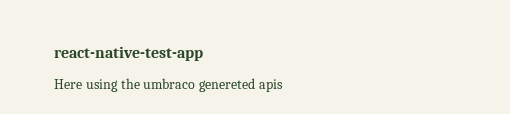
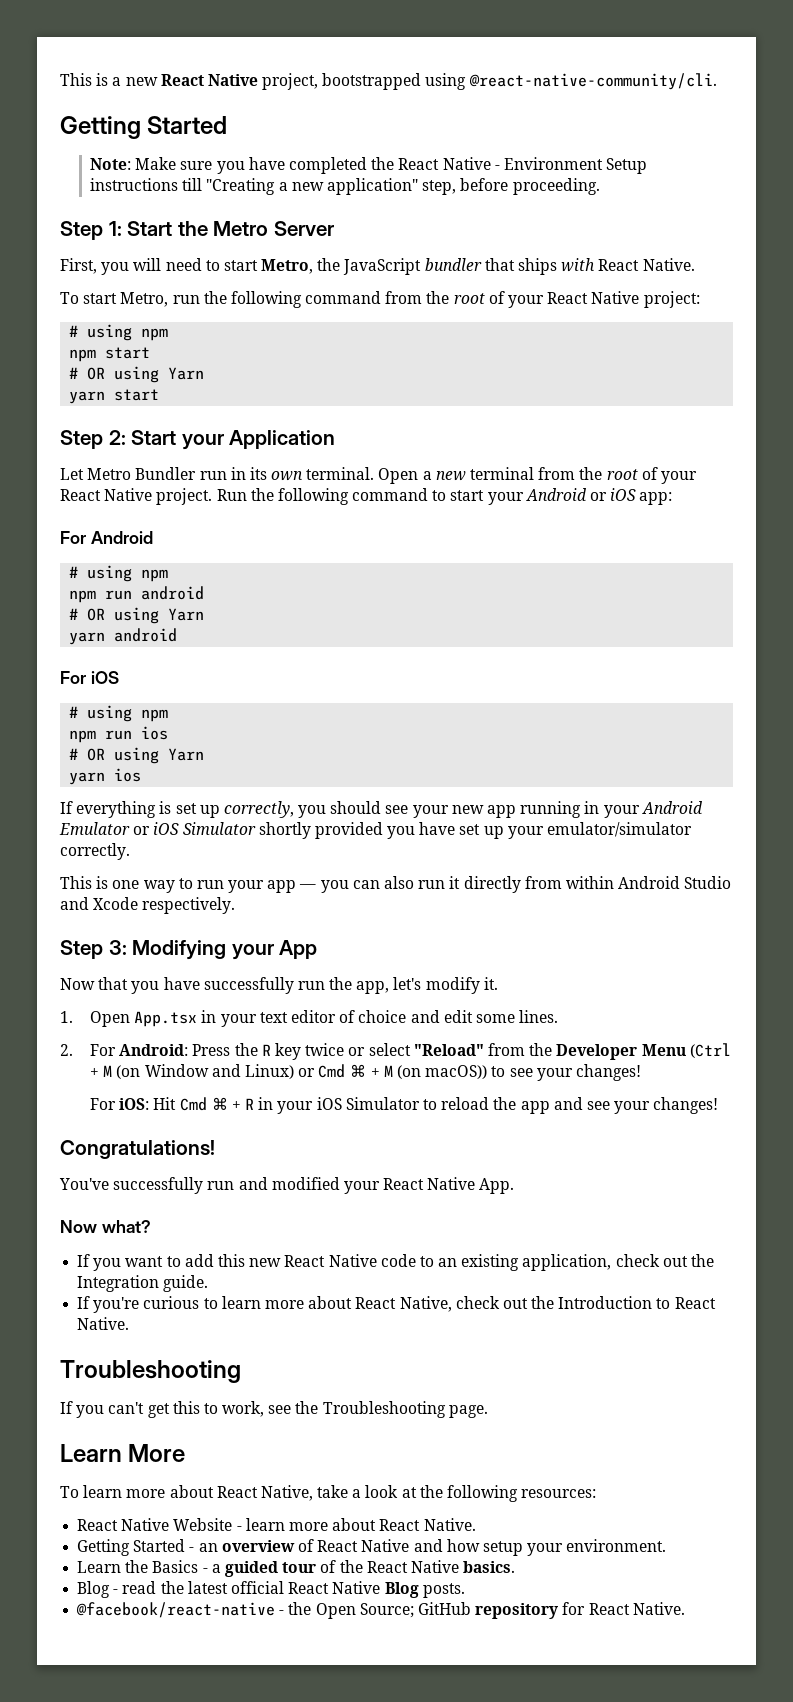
[54,46,203,61] [54,78,283,92] react-native-test-app // Here using the umbraco genereted apis -> [60,73,717,90] [60,116,228,139] [90,157,648,174] [90,178,600,195] [60,221,334,240] [60,258,695,275] [60,291,700,308] [69,324,169,341] [69,347,151,362] [69,366,205,383] [69,389,160,404] [60,430,336,450] [60,467,697,484] [60,488,673,505] [60,531,153,544] [69,565,169,582] [69,586,205,603] [69,607,205,624] [69,628,178,645] [60,671,119,684] [69,705,169,722] [69,726,169,743] [69,747,205,764] [69,768,142,785] [60,801,703,818] [59,822,693,839] [60,843,130,860] [60,876,732,893] [60,897,236,914] [60,940,318,960] [60,977,498,994] [60,1010,559,1027] [60,1043,731,1060] [90,1064,641,1081] [90,1097,719,1114] [60,1140,215,1159] [59,1177,515,1194] [60,1220,151,1233] [77,1254,715,1271] [77,1275,209,1292] [77,1296,716,1313] [77,1317,130,1330] [60,1360,241,1383] [60,1401,488,1418] [60,1444,186,1462] [60,1485,597,1502] [77,1518,476,1531] [77,1539,667,1556] [77,1560,516,1577] [77,1581,465,1598] [76,1602,685,1619] This is a new React Native project, bootstrapped using @react-native-community/cli. // Getting Started // Note: Make sure you have completed the React Native - Environment Setup instructions till "Creating a new application" step, before proceeding. // Step 1: Start the Metro Server // First, you will need to start Metro, the JavaScript bundler that ships with React Native. // To start Metro, run the following command from the root of your React Native project: // # using npm // npm start // # OR using Yarn // yarn start // Step 2: Start your Application // Let Metro Bundler run in its own terminal. Open a new terminal from the root of your React Native project. Run the following command to start your Android or iOS app: // For Android // # using npm // npm run android // # OR using Yarn // yarn android // For iOS // # using npm // npm run ios // # OR using Yarn // yarn ios // If everything is set up correctly, you should see your new app running in your Android Emulator or iOS Simulator shortly provided you have set up your emulator/simulator correctly. // This is one way to run your app — you can also run it directly from within Android Studio and Xcode respectively. // Step 3: Modifying your App // Now that you have successfully run the app, let's modify it. // 1. Open App.tsx in your text editor of choice and edit some lines. // 2. For Android: Press the R key twice or select "Reload" from the Developer Menu (Ctrl + M (on Window and Linux) or Cmd ⌘ + M (on macOS)) to see your changes! // For iOS: Hit Cmd ⌘ + R in your iOS Simulator to reload the app and see your changes! // Congratulations! // You've successfully run and modified your React Native App. // Now what? // If you want to add this new React Native code to an existing application, check out the Integration guide. // If you're curious to learn more about React Native, check out the Introduction to React Native. // Troubleshooting // If you can't get this to work, see the Troubleshooting page. // Learn More // To learn more about React Native, take a look at the following resources: // React Native Website - learn more about React Native. // Getting Started - an overview of React Native and how setup your environment. // Learn the Basics - a guided tour of the React Native basics. // Blog - read the latest official React Native Blog posts. // @facebook/react-native - the Open Source; GitHub repository for React Native.

